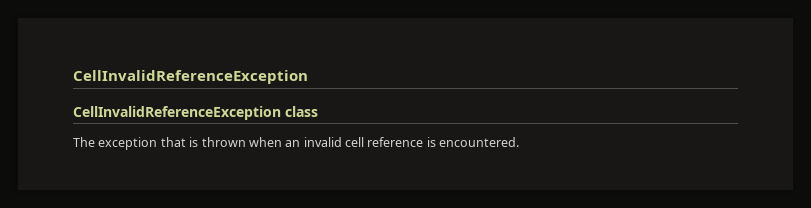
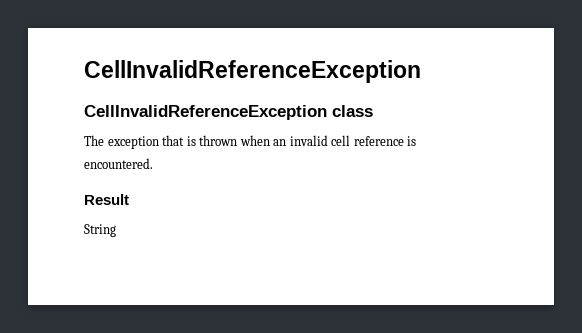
(520, 142) none -> [84,194,129,205] [84,224,116,237] // Result // String

